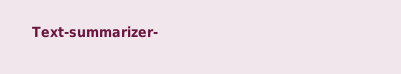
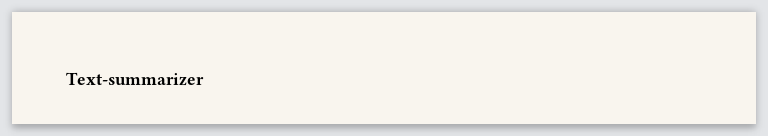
[32,26,158,38] Text-summarizer- -> [66,72,204,86] Text-summarizer

